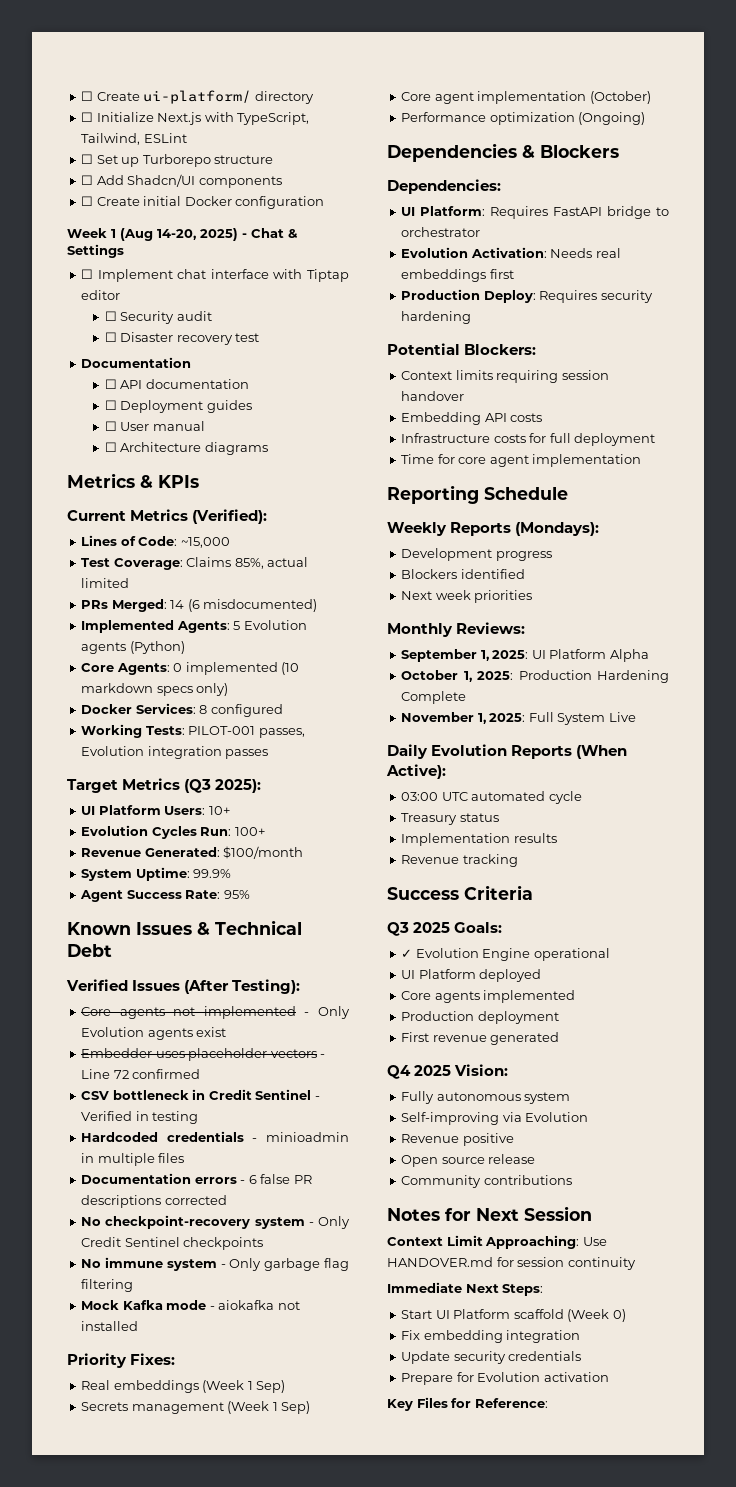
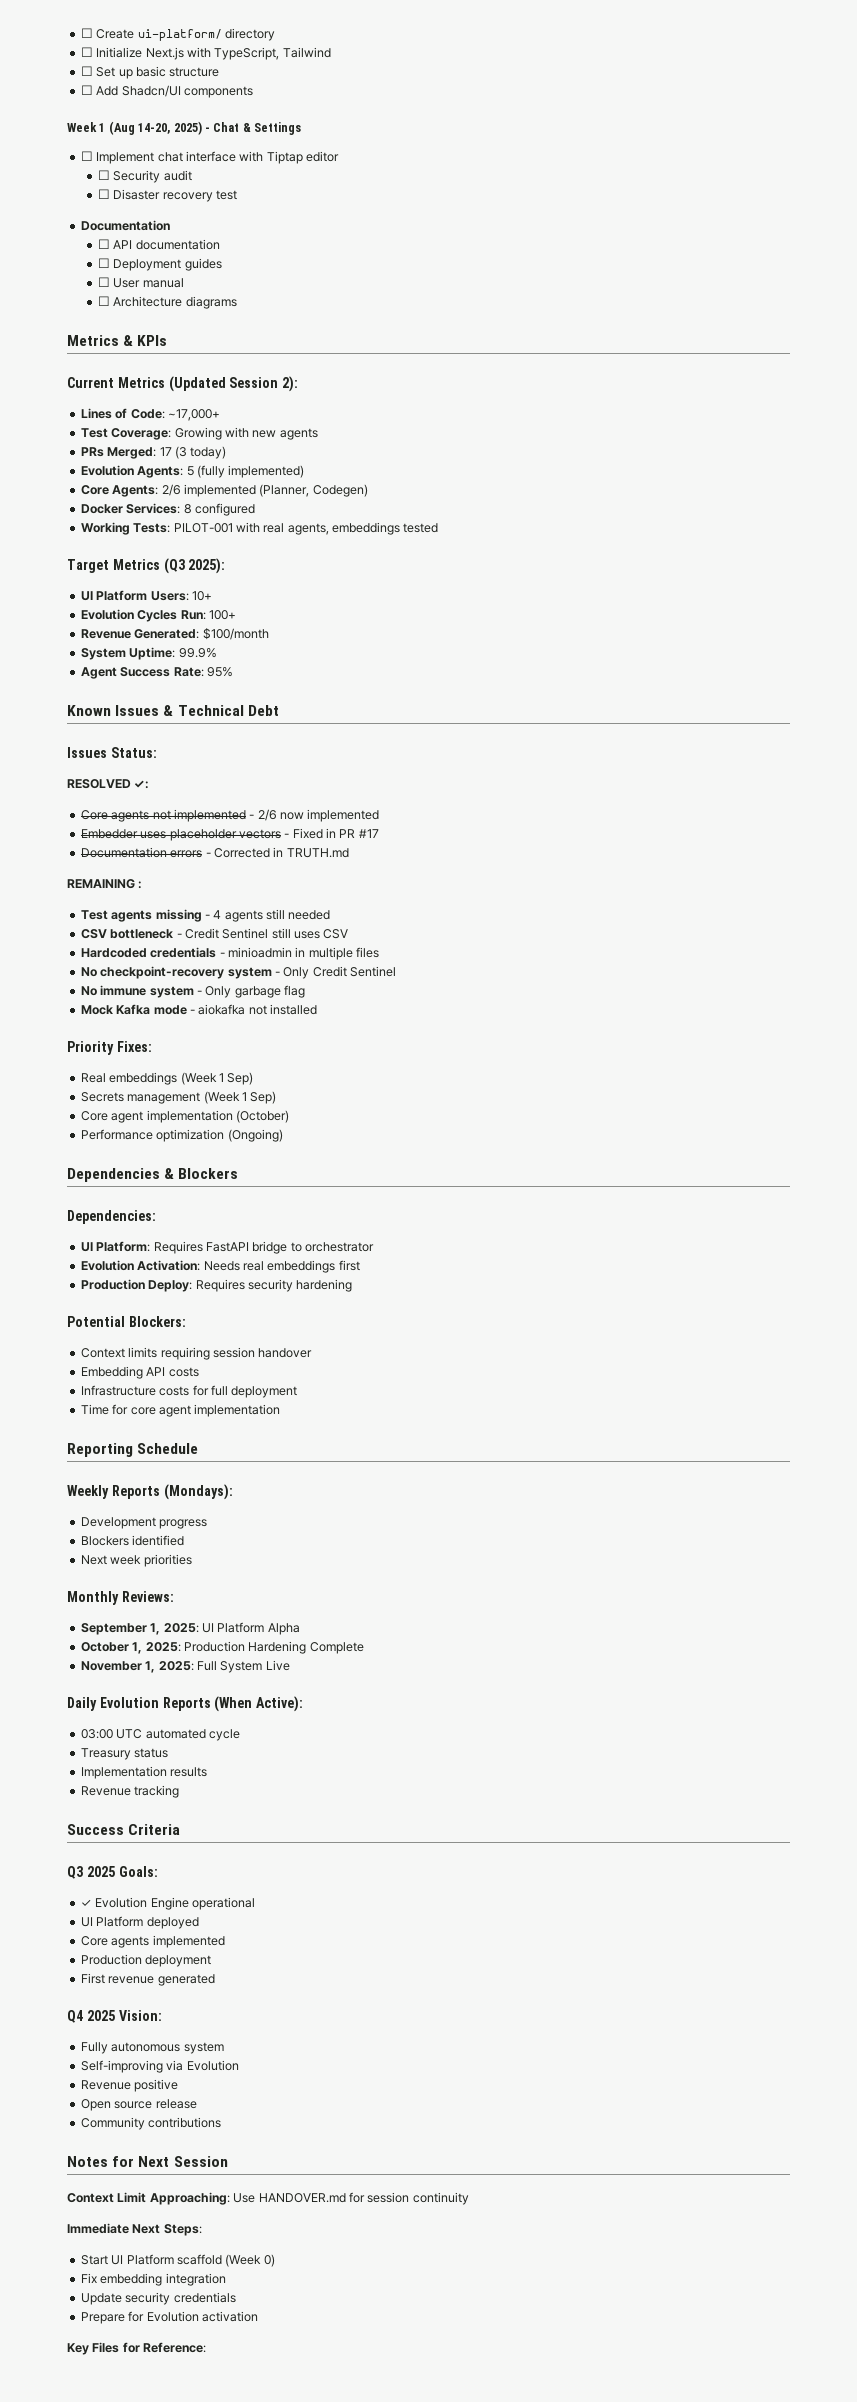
[81,133,187,145] Tailwind, ESLint -> [282,47,331,58] Tailwind
[142,154,211,167] Turborepo -> [135,66,166,77] basic
[81,196,325,209] // ☐ Create initial Docker configuration -> (253, 92) none
[192,509,268,524] (Verified): -> [168,376,299,392] (Updated Session 2):
[180,537,230,548] ~15,000 -> [167,409,220,421] ~17,000+
[186,557,309,569] [81,578,130,588] [81,599,318,612] [81,620,307,633] [81,641,185,654] [81,662,300,675] [81,683,229,696] Claims 85%, actual limited // PRs Merged: 14 (6 misdocumented) // Implemented Agents: 5 Evolution agents (Python) // Core Agents: 0 implemented (10 markdown specs only) -> [174,427,318,440] [80,446,227,459] [80,465,305,478] [80,484,368,497] Growing with new agents // PRs Merged: 17 (3 today) // Evolution Agents: 5 (fully implemented) // Core Agents: 2/6 implemented (Planner, Codegen)
[258,728,305,738] [81,746,269,759] passes, Evolution integration passes -> [235,522,439,535] with real agents, embeddings tested
[66,979,301,994] Verified Issues (After Testing): -> [67,747,157,758] [67,779,150,789] Issues Status: // RESOLVED ✓:
[318,1006,350,1019] [81,1027,227,1040] Only Evolution agents exist -> [257,809,380,822] 2/6 now implemented
[81,1069,201,1079] Line 72 confirmed -> [292,828,379,839] [80,847,349,858] [67,879,143,889] [80,909,331,922] Fixed in PR #17 // Documentation errors - Corrected in TRUTH.md // REMAINING : // Test agents missing - 4 agents still needed
[192,1089,320,1100] [81,1111,199,1124] in Credit Sentinel - Verified in testing -> [176,928,349,939] - Credit Sentinel still uses CSV
[81,1173,312,1184] [81,1195,227,1208] // Documentation errors - 6 false PR descriptions corrected -> (379, 952) none
[183,1237,264,1250] checkpoints -> (396, 971) none
[81,1279,134,1292] filtering -> (305, 991) none

